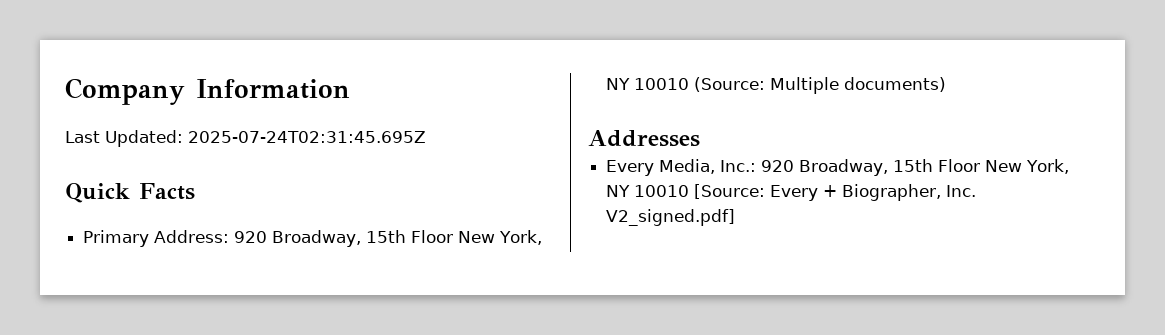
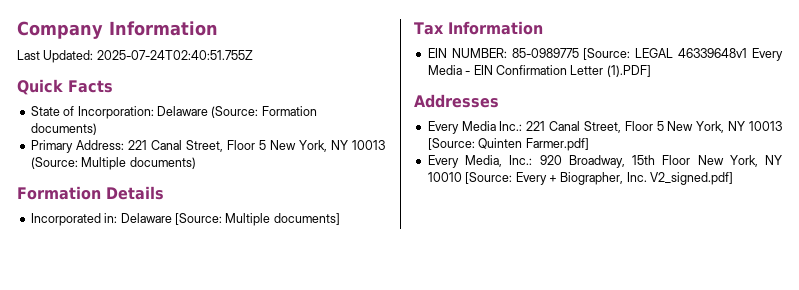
[188,131,426,143] 2025-07-24T02:31:45.695Z -> [96,50,253,60] 2025-07-24T02:40:51.755Z
[83,230,543,247] [606,78,690,90] Primary Address: 920 Broadway, 15th Floor New York, NY 10010 -> [30,106,317,119] [30,123,97,135] [30,140,385,153] State of Incorporation: Delaware (Source: Formation documents) // Primary Address: 221 Canal Street, Floor 5 New York, NY 10013
[588,130,700,147] Addresses -> [17,186,164,200] [30,213,340,226] [414,21,543,35] [427,48,783,61] [427,65,651,77] [414,94,499,108] [427,121,782,134] [427,138,589,151] Formation Details // Incorporated in: Delaware [Source: Multiple documents] // Tax Information // EIN NUMBER: 85-0989775 [Source: LEGAL 46339648v1 Every Media - EIN Confirmation Letter (1).PDF] // Addresses // Every Media Inc.: 221 Canal Street, Floor 5 New York, NY 10013 [Source: Quinten Farmer.pdf]

